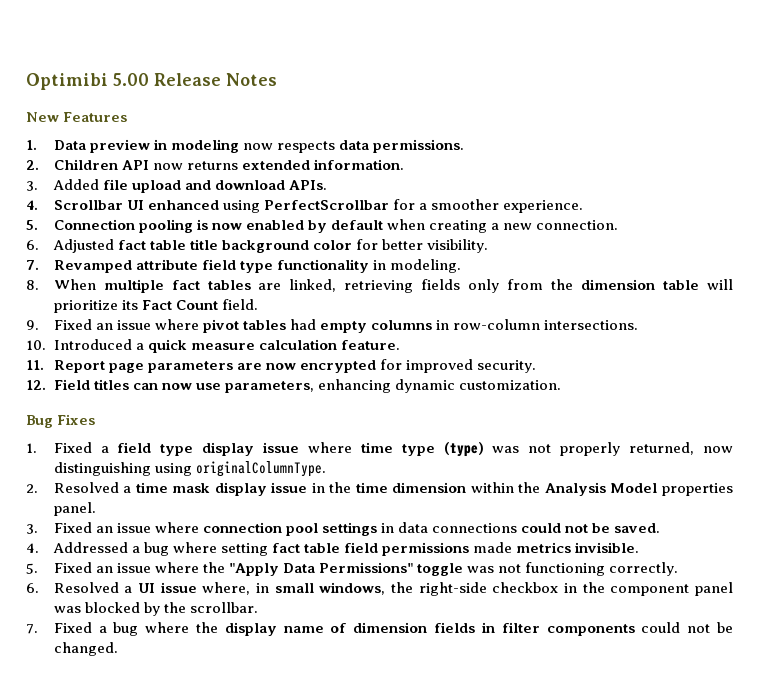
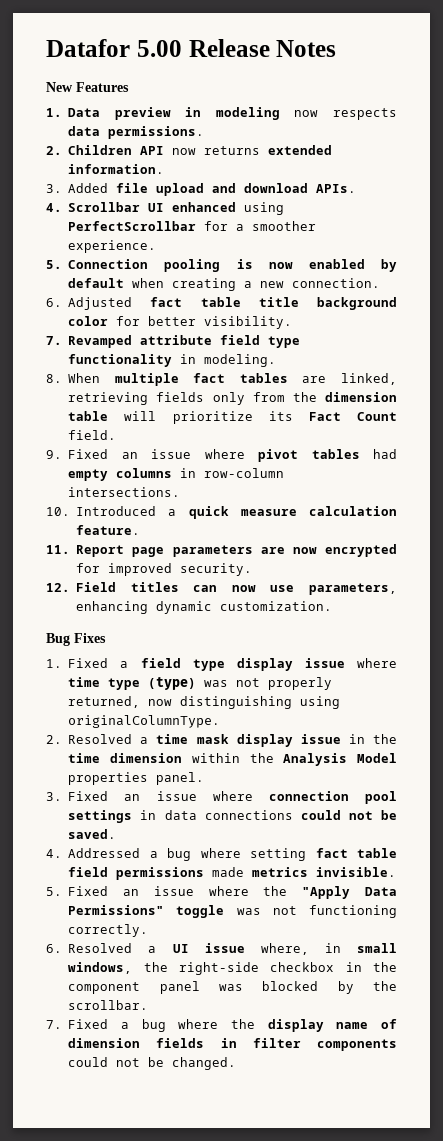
[26,73,108,90] Optimibi -> [46,39,130,57] Datafor

